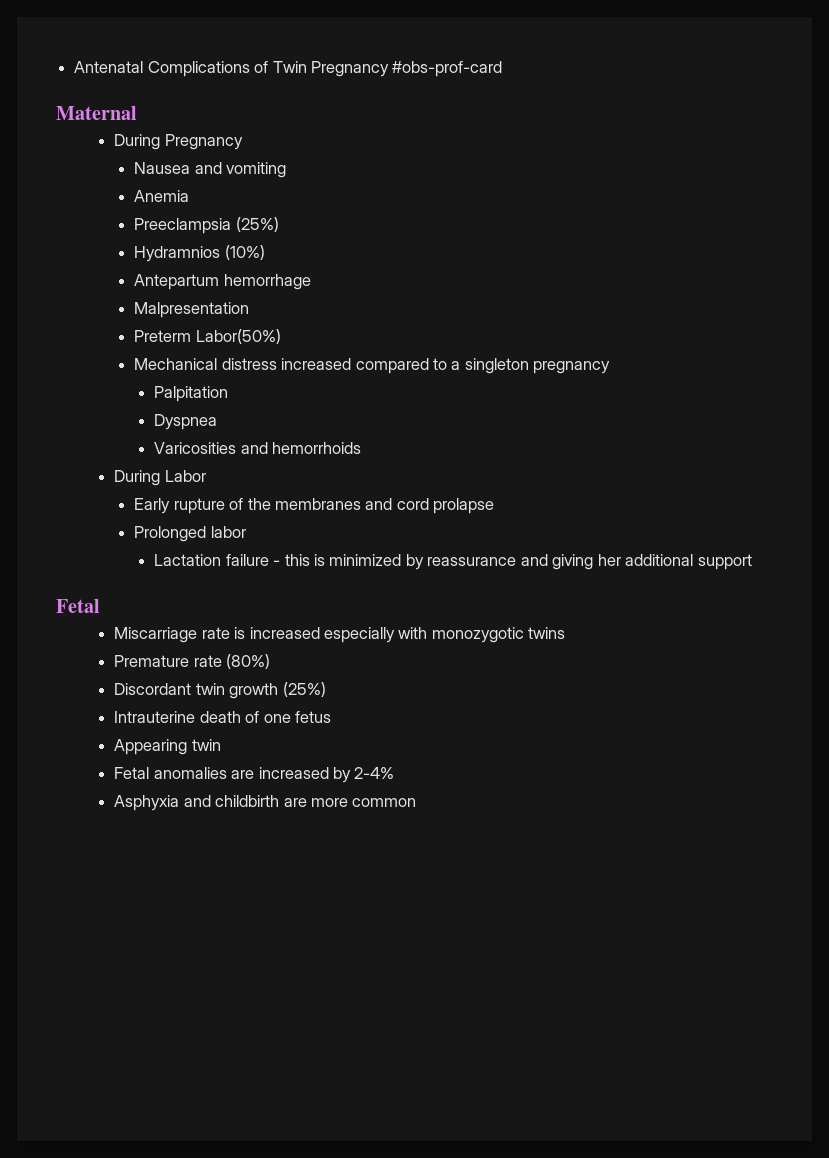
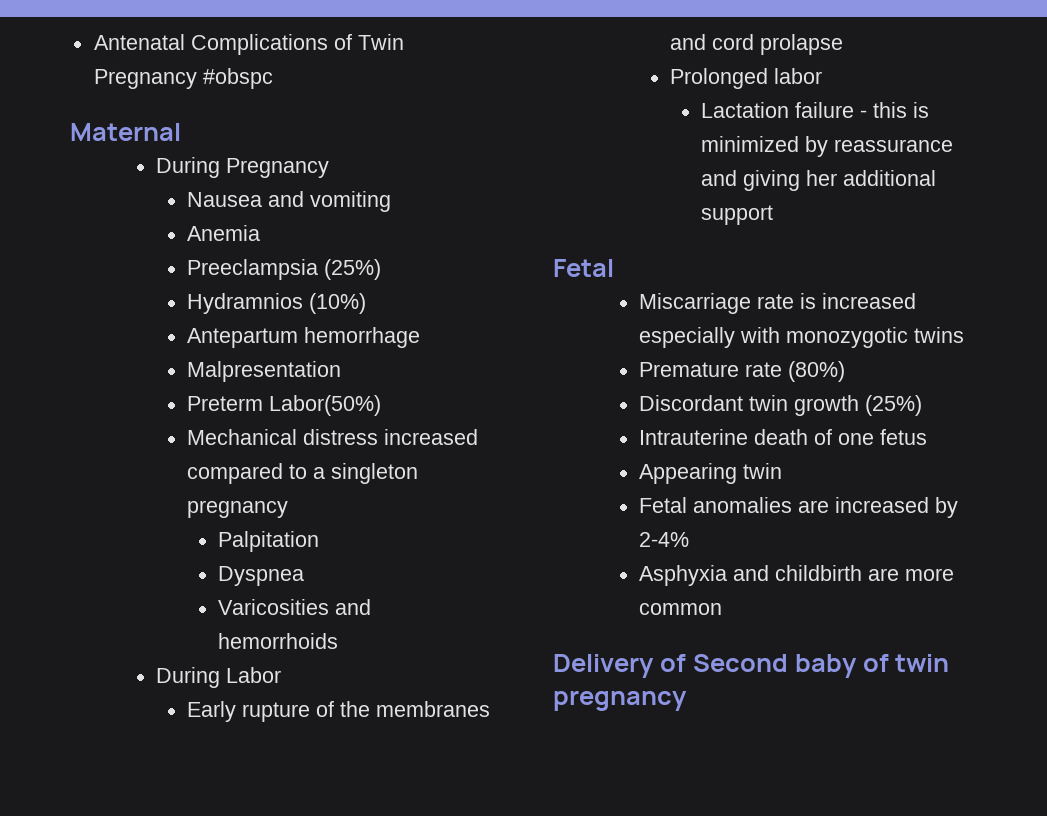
[392,61,503,77] #obs-prof-card -> [202,68,273,89] #obspc
(417, 802) none -> [553,654,950,678] [553,690,687,711] // Delivery of Second baby of twin pregnancy

